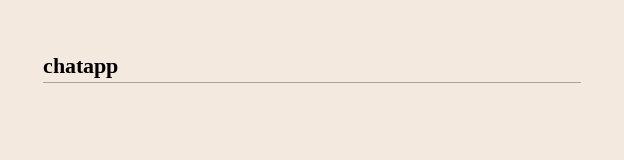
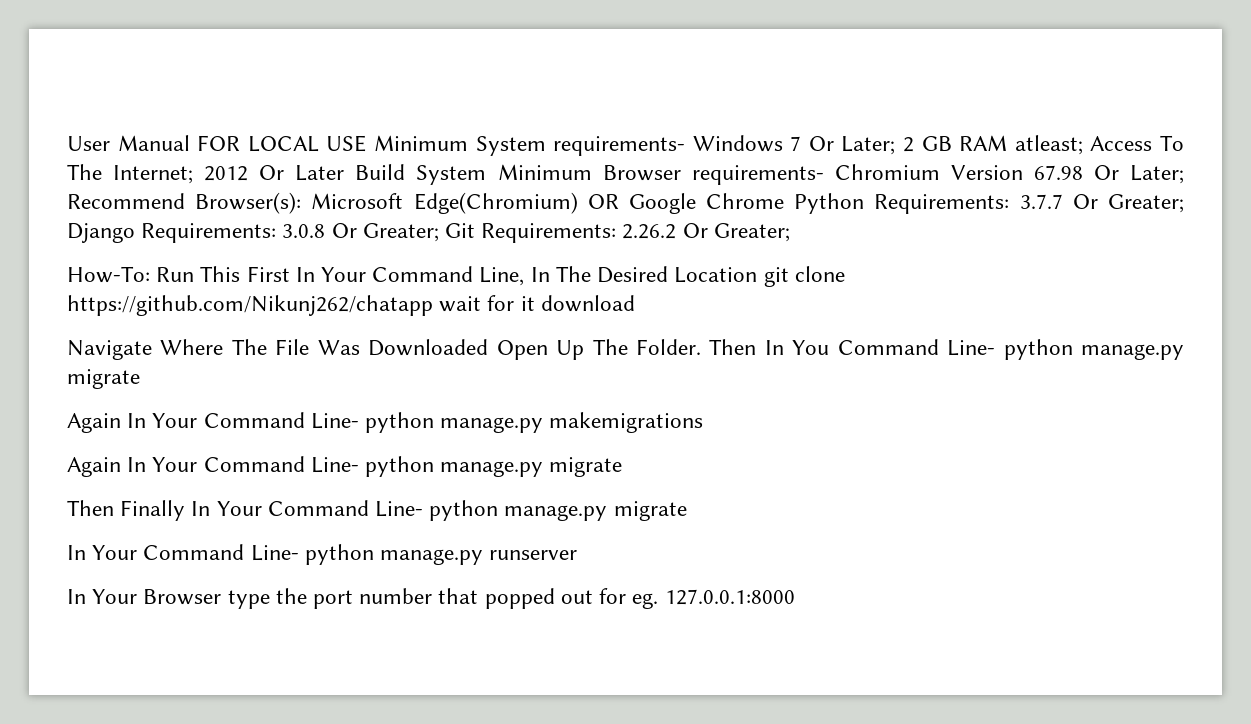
[43,58,118,78] chatapp -> [67,135,1184,156] [67,164,1184,185] [67,192,1184,214] [67,223,790,243] [67,266,845,287] [67,295,635,316] [67,339,1184,360] [67,369,140,389] [67,412,704,433] [67,456,623,477] [67,500,687,521] [67,544,578,565] [67,588,795,609] User Manual FOR LOCAL USE Minimum System requirements- Windows 7 Or Later; 2 GB RAM atleast; Access To The Internet; 2012 Or Later Build System Minimum Browser requirements- Chromium Version 67.98 Or Later; Recommend Browser(s): Microsoft Edge(Chromium) OR Google Chrome Python Requirements: 3.7.7 Or Greater; Django Requirements: 3.0.8 Or Greater; Git Requirements: 2.26.2 Or Greater; // How-To: Run This First In Your Command Line, In The Desired Location git clone https://github.com/Nikunj262/chatapp wait for it download // Navigate Where The File Was Downloaded Open Up The Folder. Then In You Command Line- python manage.py migrate // Again In Your Command Line- python manage.py makemigrations // Again In Your Command Line- python manage.py migrate // Then Finally In Your Command Line- python manage.py migrate // In Your Command Line- python manage.py runserver // In Your Browser type the port number that popped out for eg. 127.0.0.1:8000

